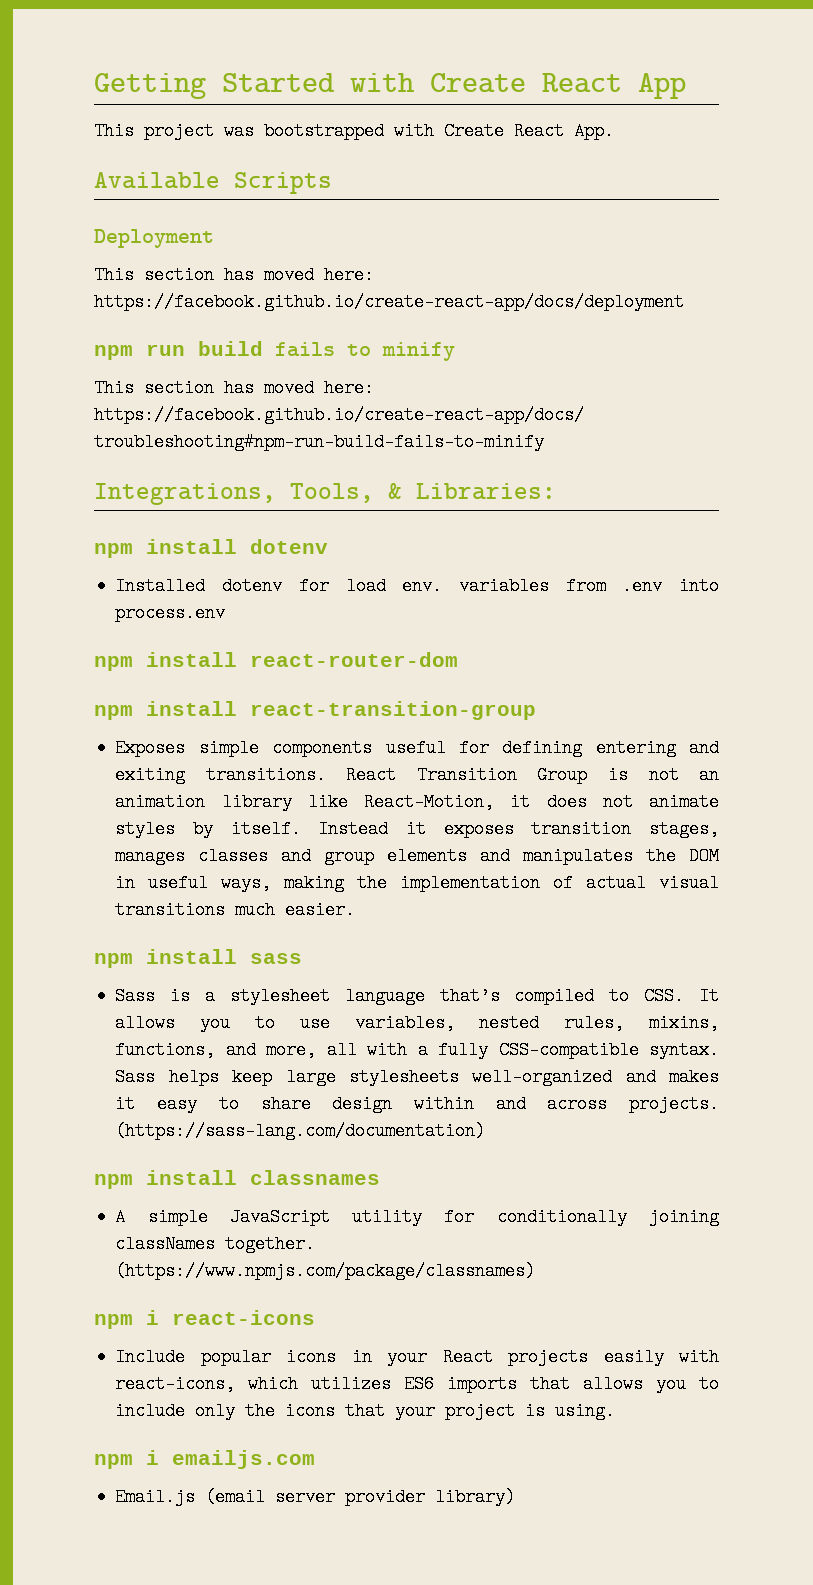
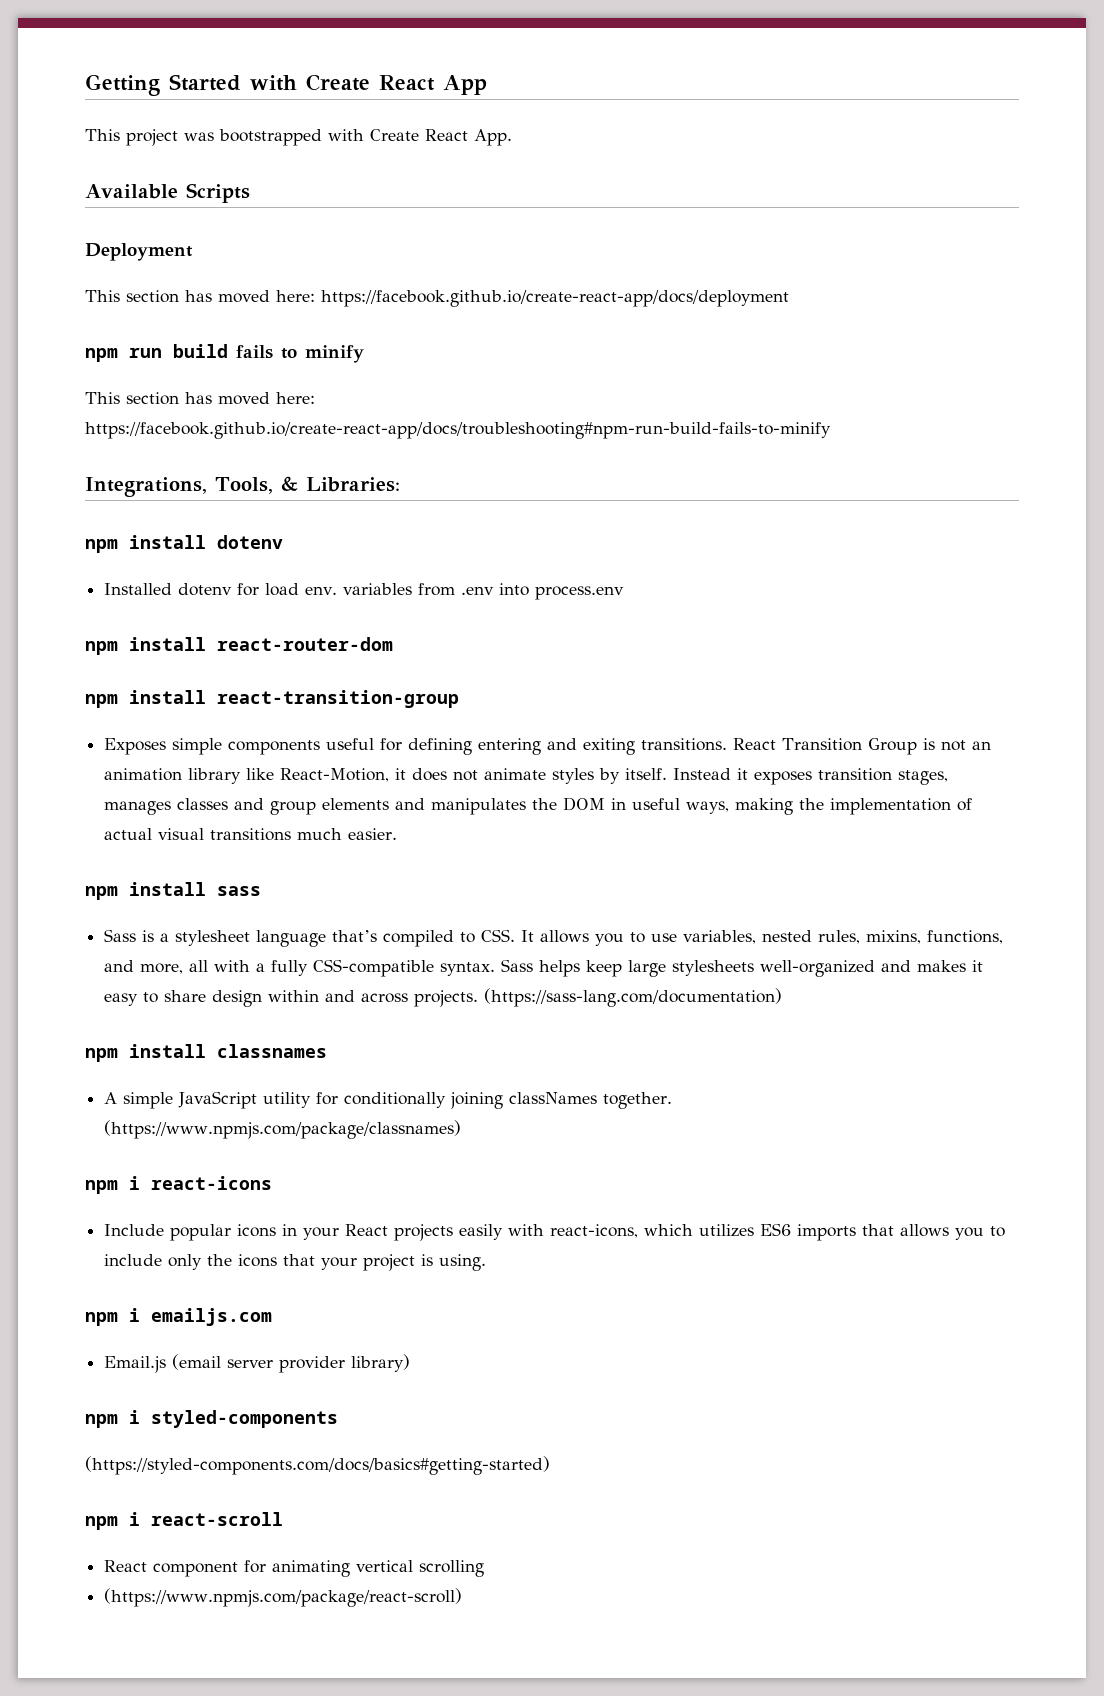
(516, 1497) none -> [85,1410,338,1428] [85,1456,550,1475] [85,1512,283,1530] [104,1560,485,1577] [104,1588,463,1607] // npm i styled-components // (https://styled-components.com/docs/basics#getting-started) // npm i react-scroll // React component for animating vertical scrolling // (https://www.npmjs.com/package/react-scroll)

